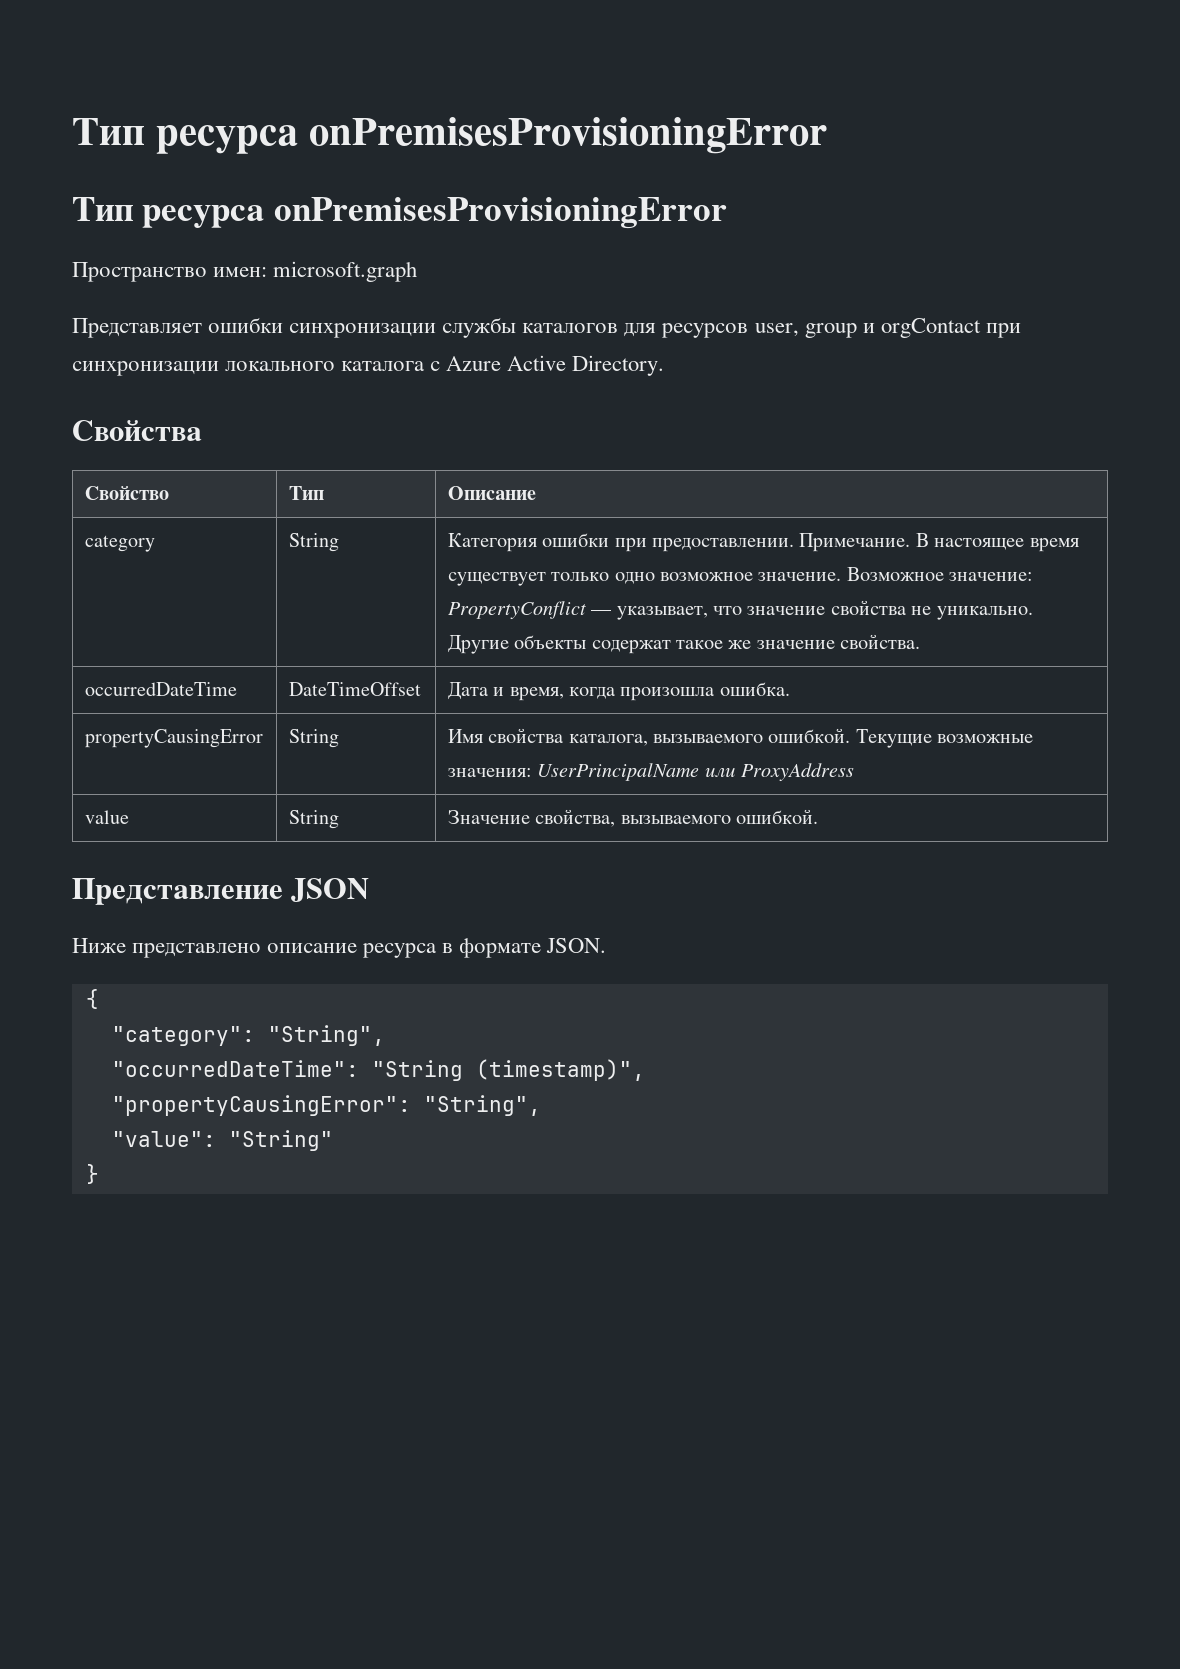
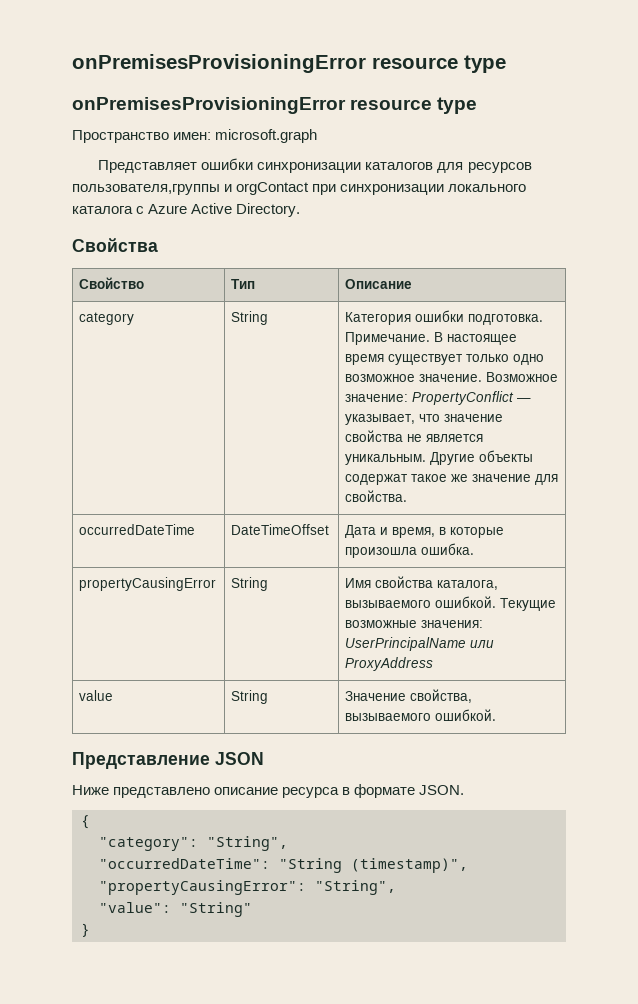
[72,117,827,154] [72,197,727,229] Тип ресурса onPremisesProvisioningError // Тип ресурса onPremisesProvisioningError -> [72,54,506,73] [72,97,478,114] onPremisesProvisioningError resource type // onPremisesProvisioningError resource type
[442,317,517,338] службы -> (362, 167) none
[754,323,857,338] user, group -> [72,184,220,195] пользователя,группы
[614,538,795,552] при предоставлении. -> [468,314,544,325] подготовка.
[936,606,1033,620] уникально. -> [426,434,484,442] [345,454,427,465] является уникальным.
(835, 644) none -> [535,474,559,485] для
[569,687,616,699] когда -> [439,527,505,538] в которые

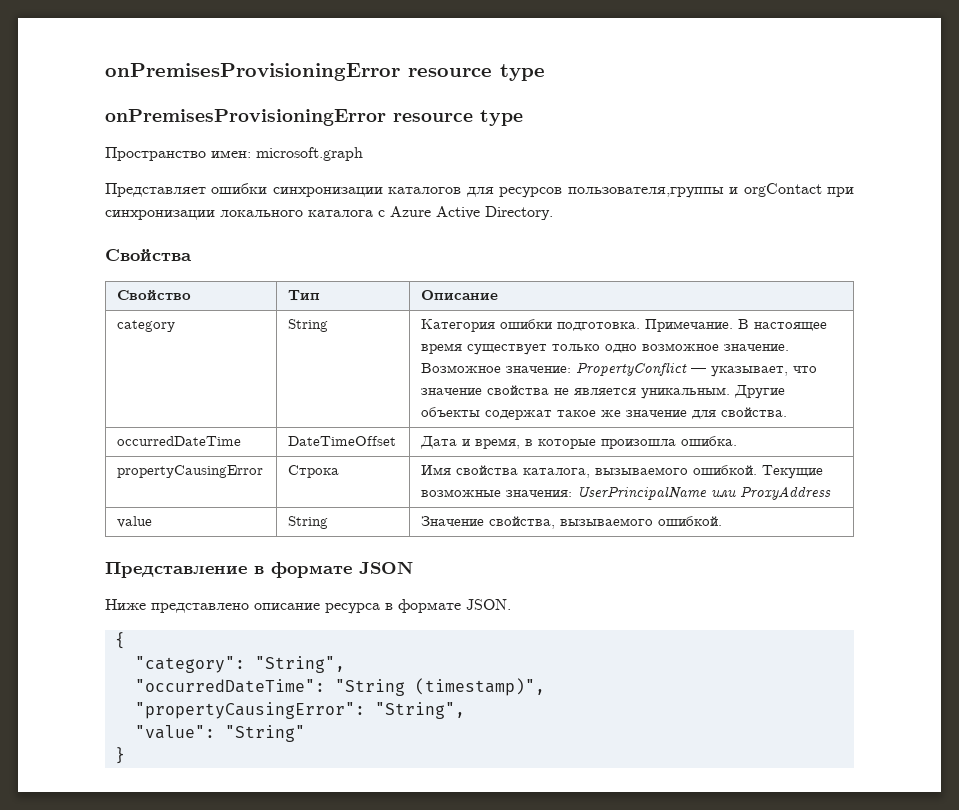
[231,577,269,591] String -> [288,465,340,478] Строка
(210, 760) none -> [254,562,352,578] в формате

